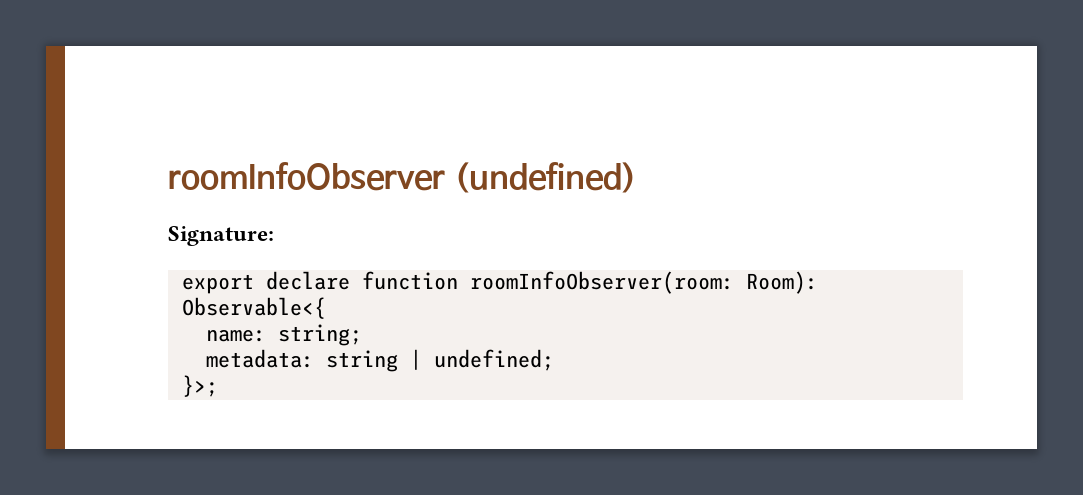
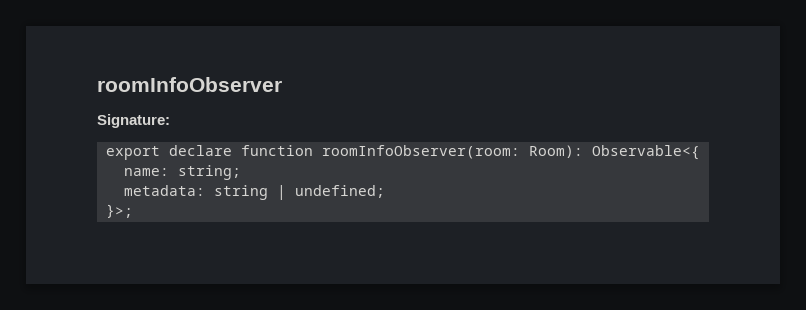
[453,162,637,193] (undefined) -> (282, 84) none

